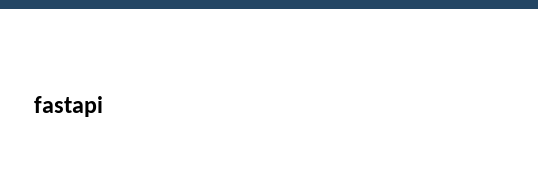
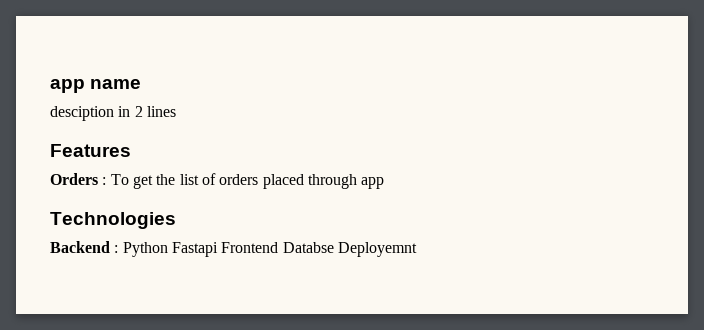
[34,96,103,117] fastapi -> [50,79,142,93] [50,106,176,121] [50,144,131,157] [50,173,385,189] [50,212,176,229] [50,241,417,257] app name // desciption in 2 lines // Features // Orders : To get the list of orders placed through app // Technologies // Backend : Python Fastapi Frontend Databse Deployemnt

